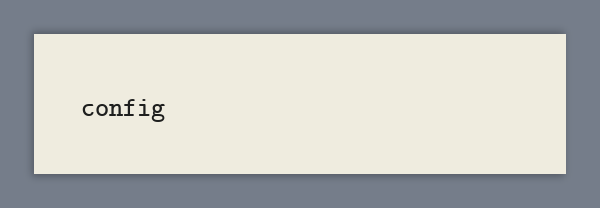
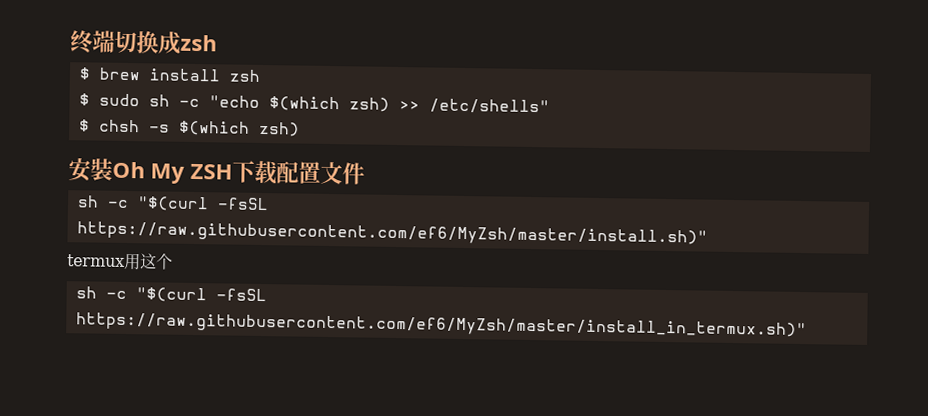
[81,99,165,122] config -> [70,30,217,55] [78,67,261,82] [78,93,550,115] [78,119,300,137] [68,157,365,185] [76,195,269,212] [76,221,708,247] [67,252,173,271] [75,286,267,303] [75,312,807,340] 终端切换成zsh // $ brew install zsh // $ sudo sh -c "echo $(which zsh) >> /etc/shells" // $ chsh -s $(which zsh) // 安裝Oh My ZSH下载配置文件 // sh -c "$(curl -fsSL https://raw.githubusercontent.com/ef6/MyZsh/master/install.sh)" // termux用这个 // sh -c "$(curl -fsSL https://raw.githubusercontent.com/ef6/MyZsh/master/install_in_termux.sh)"

